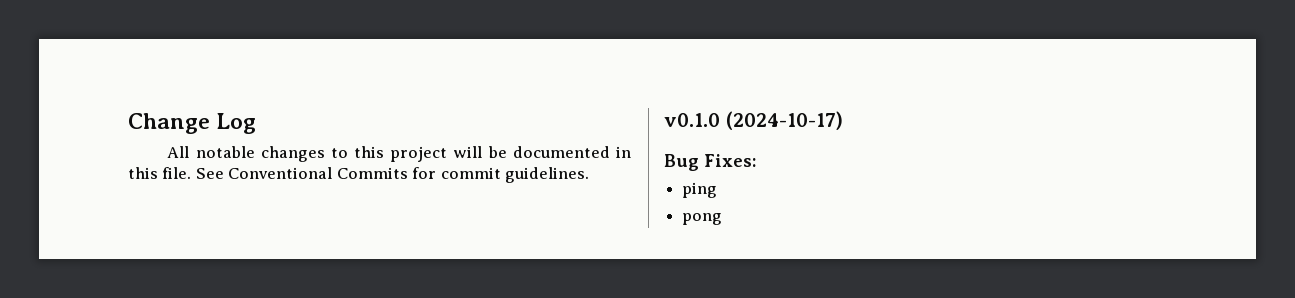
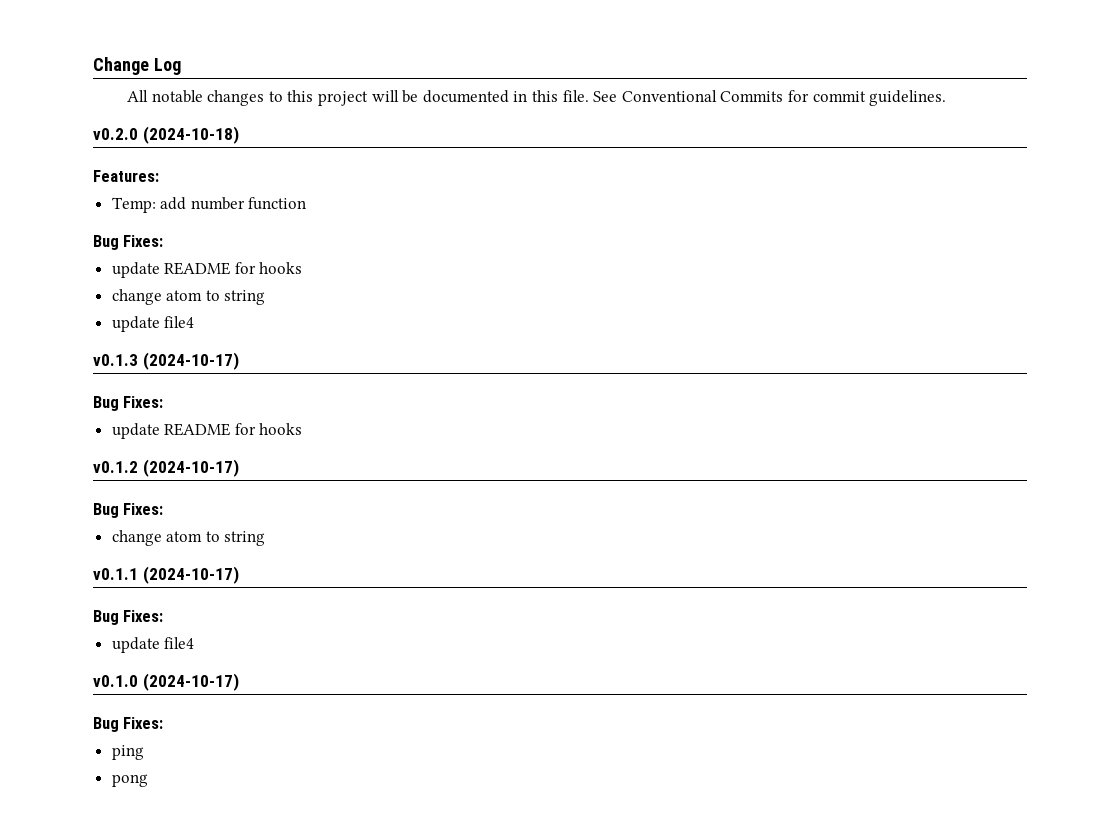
(590, 175) none -> [93,126,239,144] [93,170,159,182] [111,197,307,213] [93,235,164,250] [111,262,303,278] [111,289,266,305] [111,316,195,332] [93,352,239,370] [93,396,164,411] [111,423,303,439] [93,459,239,477] [93,503,164,518] [111,530,266,546] [93,566,239,584] [93,610,164,625] [111,637,195,653] // v0.2.0 (2024-10-18) // Features: // Temp: add number function // Bug Fixes: // update README for hooks // change atom to string // update file4 // v0.1.3 (2024-10-17) // Bug Fixes: // update README for hooks // v0.1.2 (2024-10-17) // Bug Fixes: // change atom to string // v0.1.1 (2024-10-17) // Bug Fixes: // update file4

